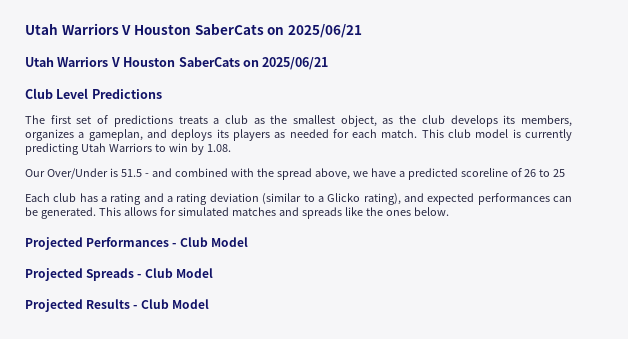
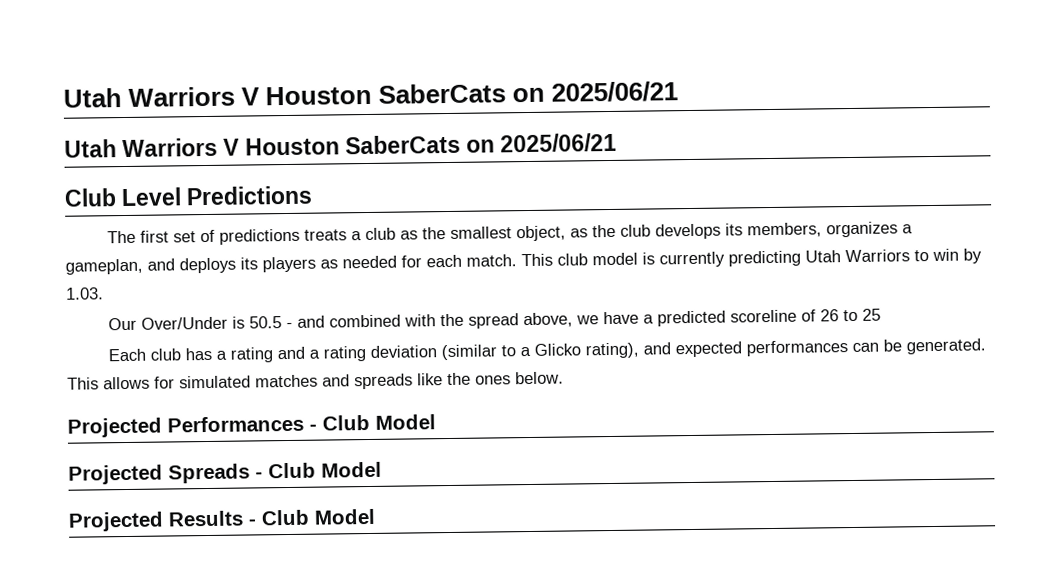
[206,144,231,152] 1.08. -> [66,287,104,300] 1.03.
[120,169,142,177] 51.5 -> [249,316,283,329] 50.5

